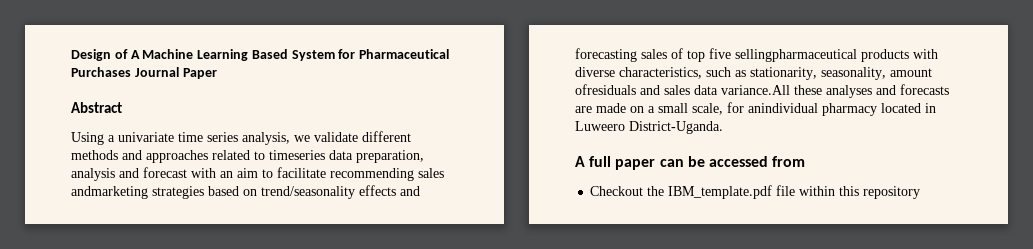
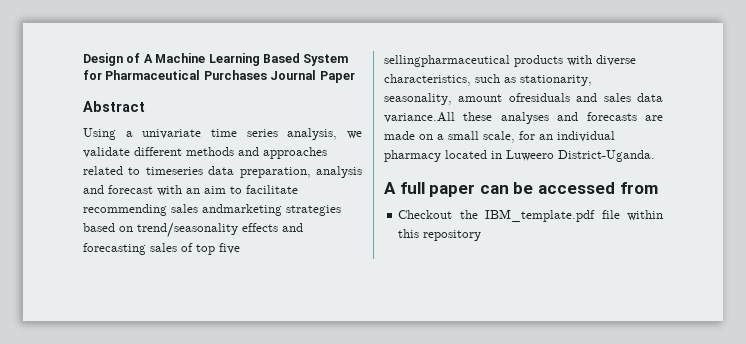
[748,103,818,113] anindividual -> [539,131,615,142] an individual

